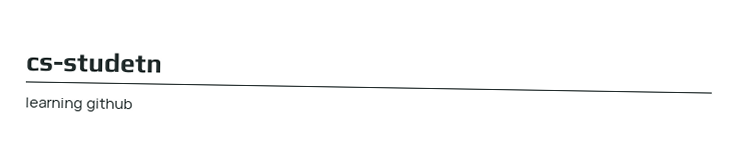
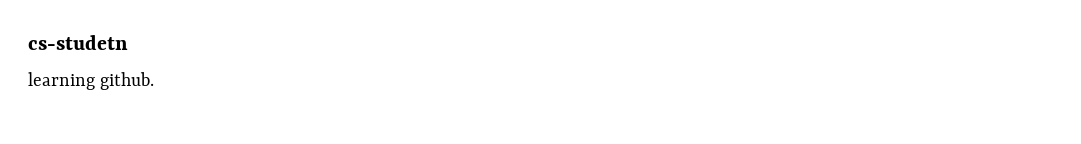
[86,98,134,113] github -> [100,72,155,90] github.

